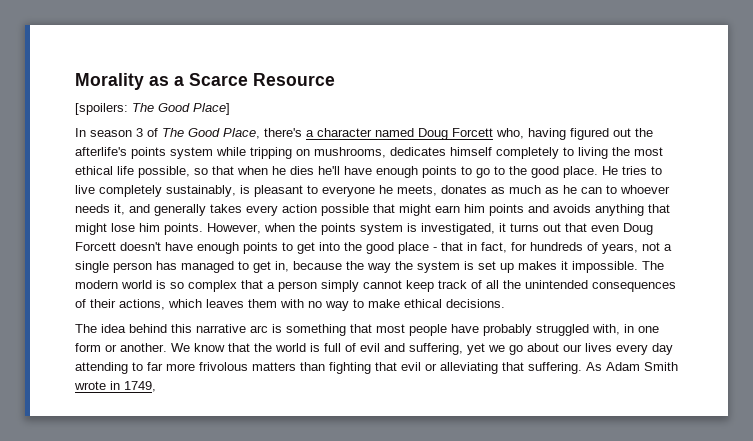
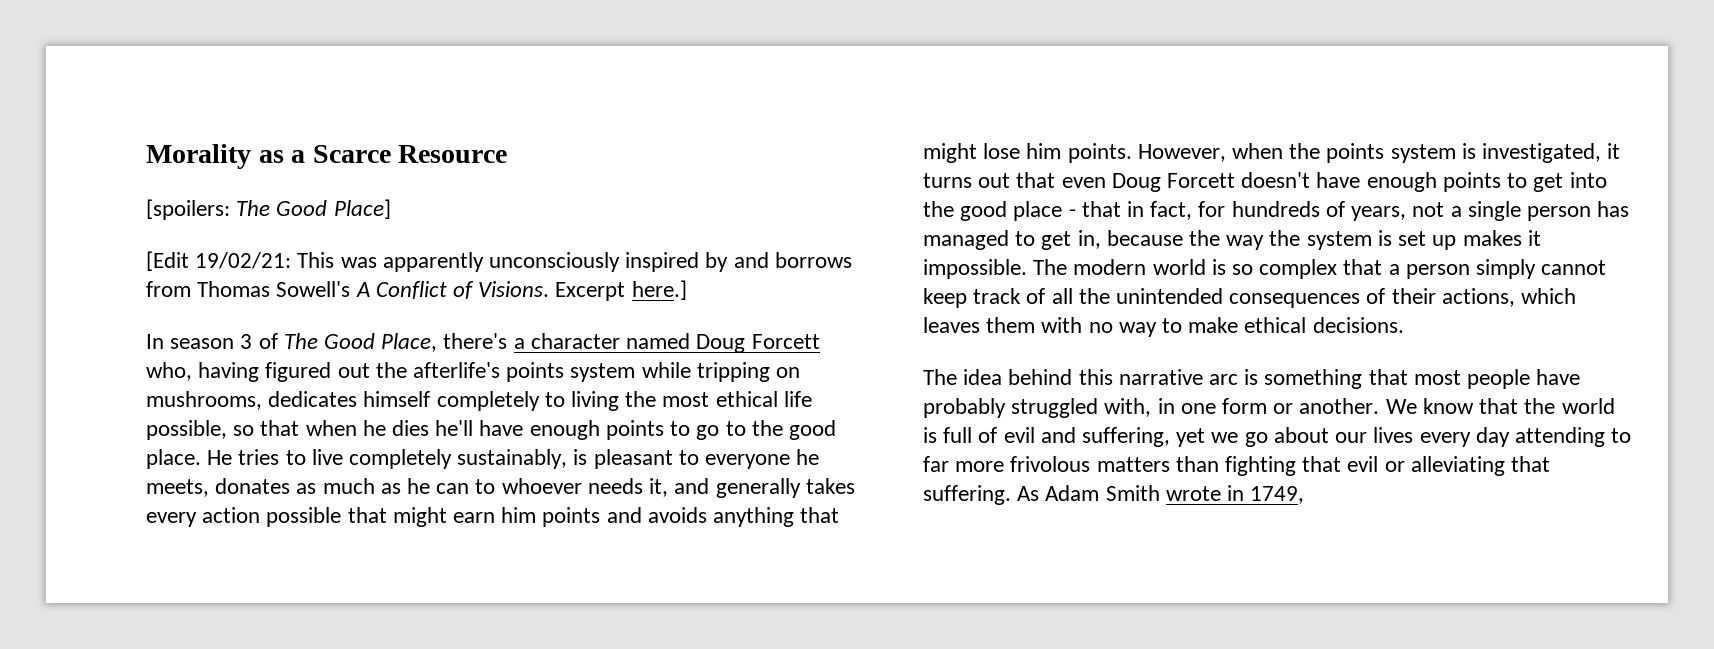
(230, 109) none -> [146,251,852,272] [146,280,687,301] // [Edit 19/02/21: This was apparently unconsciously inspired by and borrows from Thomas Sowell's A Conflict of Visions. Excerpt here.]

